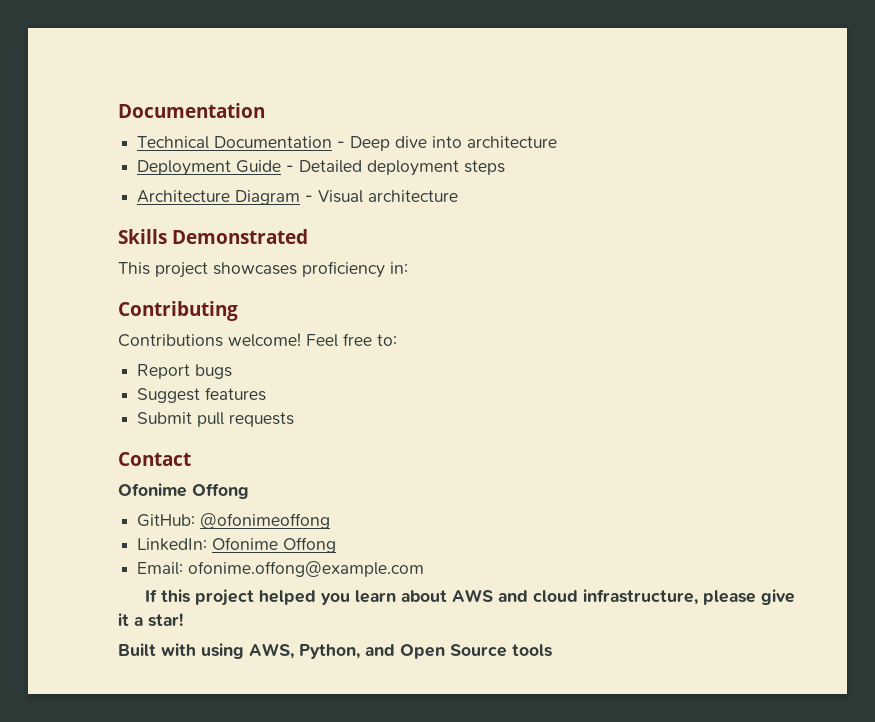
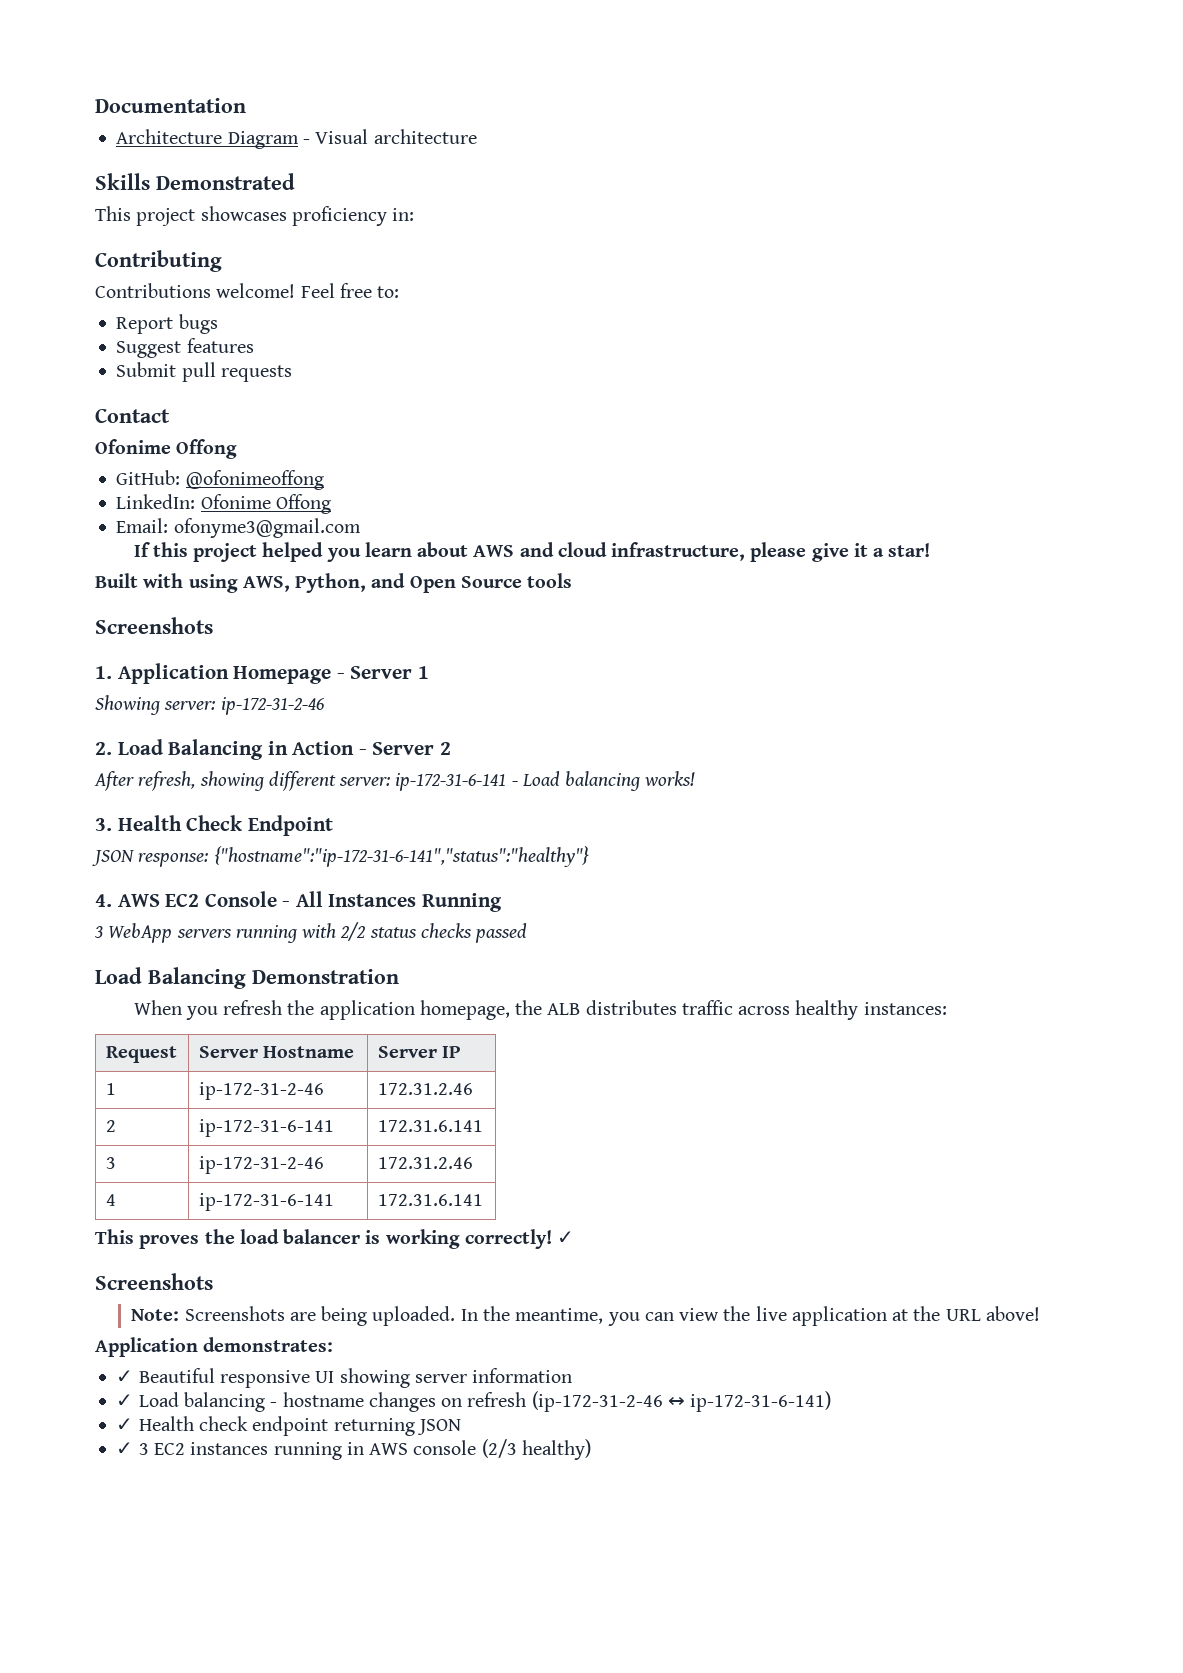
[118,103,265,118] [137,136,558,151] [137,160,506,176] Documentation // Technical Documentation - Deep dive into architecture // Deployment Guide - Detailed deployment steps -> [95,98,246,113] Documentation
[188,561,425,577] ofonime.offong@example.com -> [173,518,361,538] ofonyme3@gmail.com
(552, 650) none -> [95,617,213,634] [95,663,429,684] [95,695,325,715] [95,739,451,760] [94,771,696,791] [95,815,333,836] [92,846,589,867] [95,891,502,912] [94,922,528,943] [95,967,399,989] [133,1000,947,1020] [105,1046,177,1063] [198,1046,354,1058] [377,1046,461,1058] [105,1083,116,1095] [198,1082,324,1100] [377,1083,473,1095] [105,1120,116,1132] [198,1119,334,1137] [377,1120,483,1132] [105,1157,116,1169] [198,1156,324,1174] [377,1157,473,1169] [105,1194,116,1206] [198,1193,334,1211] [377,1194,483,1206] [95,1229,575,1249] [95,1273,213,1290] [131,1306,1040,1326] [95,1337,334,1357] [116,1368,573,1388] [116,1391,832,1412] [116,1416,461,1436] [116,1439,591,1460] // Screenshots // 1. Application Homepage - Server 1 // Showing server: ip-172-31-2-46 // 2. Load Balancing in Action - Server 2 // After refresh, showing different server: ip-172-31-6-141 - Load balancing works! // 3. Health Check Endpoint // JSON response: {"hostname":"ip-172-31-6-141","status":"healthy"} // 4. AWS EC2 Console - All Instances Running // 3 WebApp servers running with 2/2 status checks passed // Load Balancing Demonstration // When you refresh the application homepage, the ALB distributes traffic across healthy instances: // Request | Server Hostname | Server IP // 1 | ip-172-31-2-46 | 172.31.2.46 // 2 | ip-172-31-6-141 | 172.31.6.141 // 3 | ip-172-31-2-46 | 172.31.2.46 // 4 | ip-172-31-6-141 | 172.31.6.141 // This proves the load balancer is working correctly! ✓ // Screenshots // Note: Screenshots are being uploaded. In the meantime, you can view the live application at the URL above! // Application demonstrates: // ✓ Beautiful responsive UI showing server information // ✓ Load balancing - hostname changes on refresh (ip-172-31-2-46 ↔ ip-172-31-6-141) // ✓ Health check endpoint returning JSON // ✓ 3 EC2 instances running in AWS console (2/3 healthy)

